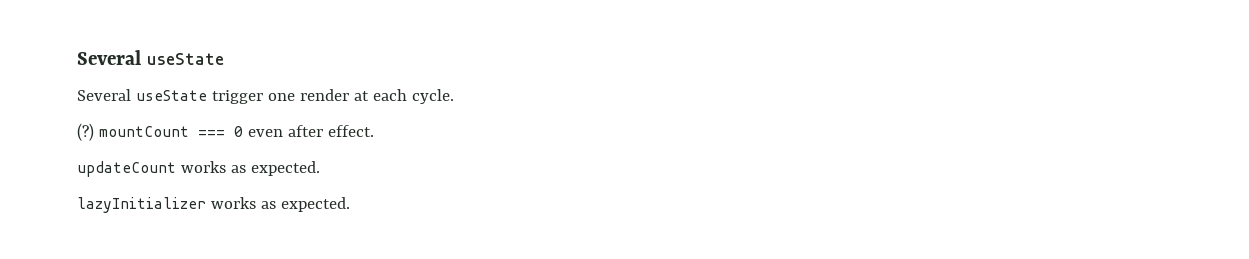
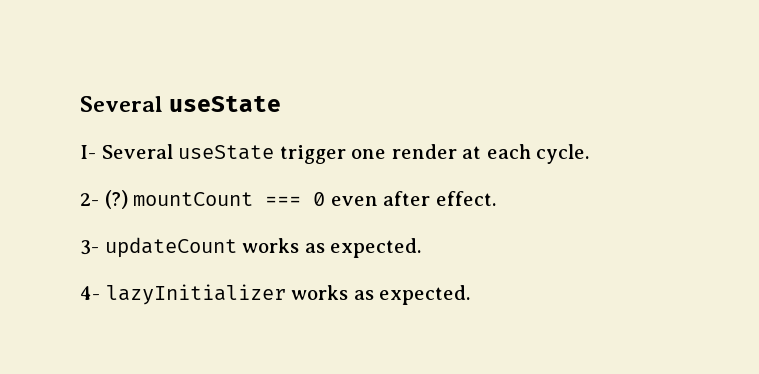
(224, 59) none -> [80,145,96,159] I-
(454, 96) none -> [80,193,99,206] 2-
(374, 131) none -> [80,240,99,255] 3-
(320, 168) none -> [80,286,100,300] 4-

